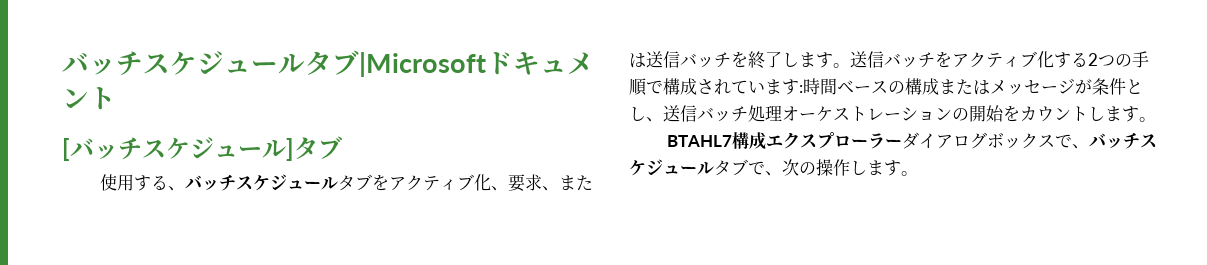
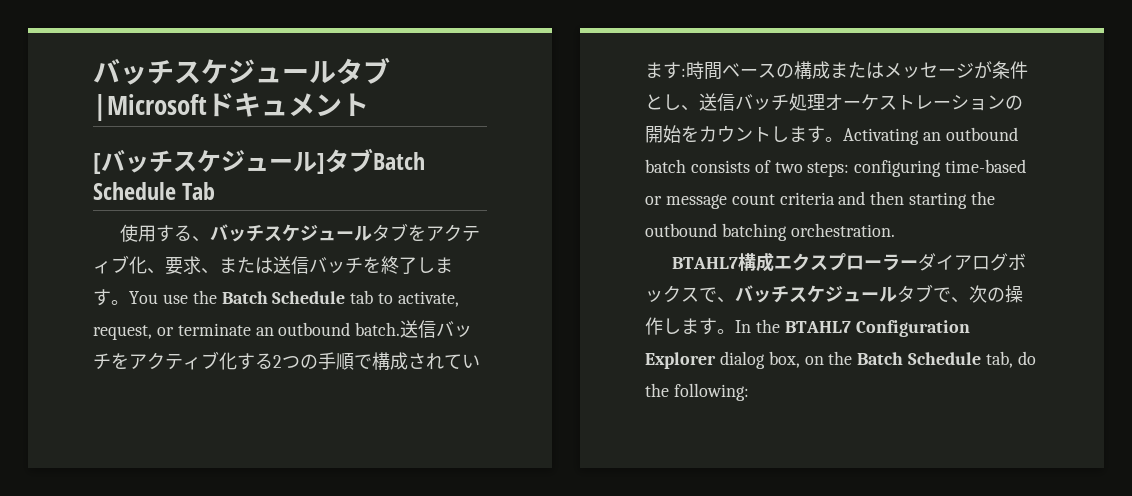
(342, 147) none -> [373,152,425,170] [93,182,216,200] Batch Schedule Tab
(850, 65) none -> [129,290,460,307] [93,322,401,340] You use the Batch Schedule tab to activate, request, or terminate an outbound batch.
(1156, 119) none -> [843,127,1018,145] [645,159,1027,177] [645,191,996,209] [645,223,895,241] Activating an outbound batch consists of two steps: configuring time-based or message count criteria and then starting the outbound batching orchestration.
(918, 173) none -> [735,319,970,337] [645,351,1036,369] [645,383,749,401] In the BTAHL7 Configuration Explorer dialog box, on the Batch Schedule tab, do the following:

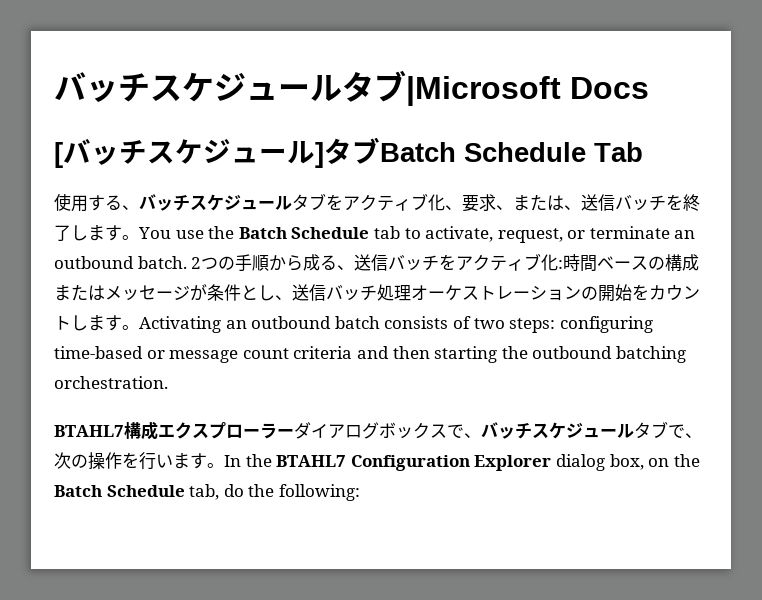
[207,93,369,117] ドキュメント -> [570,77,649,99] Docs
(273, 265) none -> [564,205,581,210] 、
(401, 329) none -> [191,254,355,272] 2つの手順から成る、
[237,352,480,370] [645,62,681,79] する2つの手順で構成されています -> (559, 262) none
[663,318,681,334] し -> [122,452,173,470] を行い

